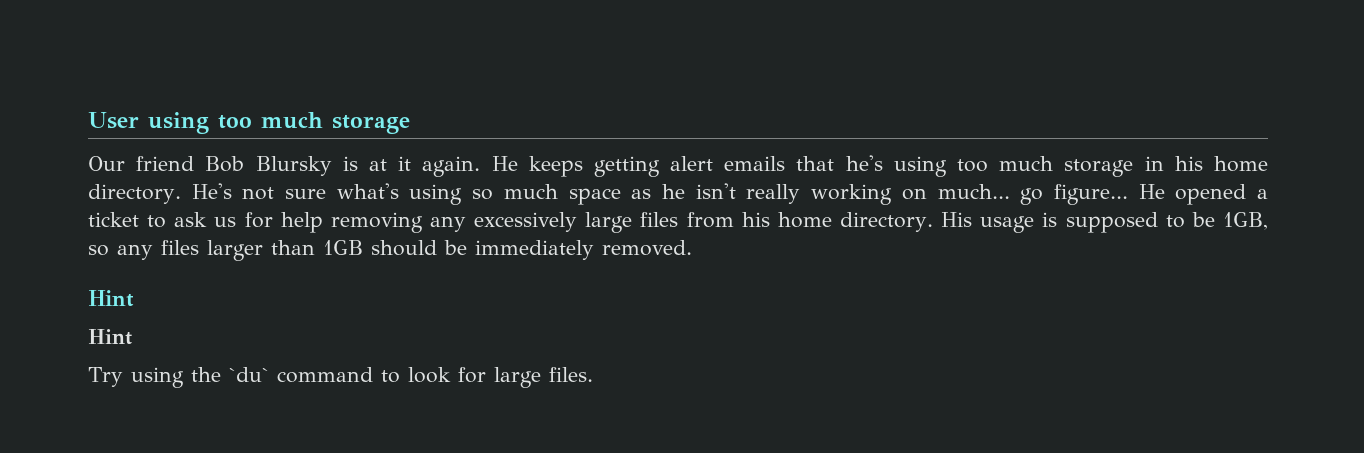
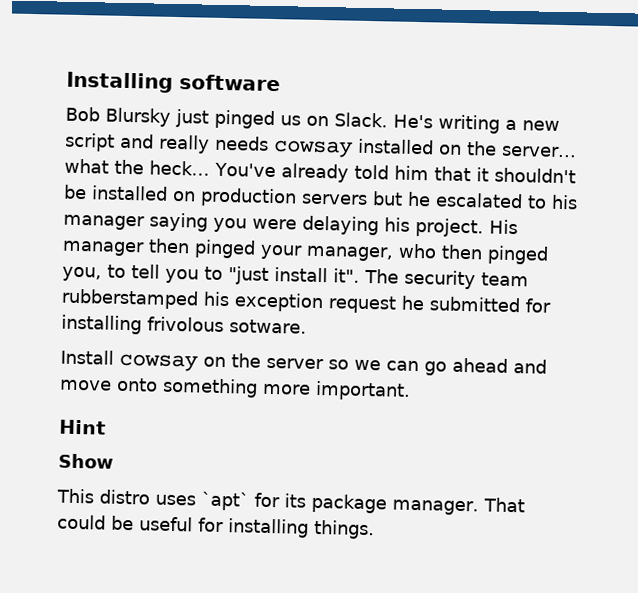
[88,112,410,134] [88,155,1268,177] [88,183,1268,205] [88,212,1268,233] [88,240,692,261] [88,290,134,307] [88,329,132,345] [88,367,593,388] User using too much storage // Our friend Bob Blursky is at it again. He keeps getting alert emails that he's using too much storage in his home directory. He's not sure what's using so much space as he isn't really working on much... go figure... He opened a ticket to ask us for help removing any excessively large files from his home directory. His usage is supposed to be 1GB, so any files larger than 1GB should be immediately removed. // Hint // Hint // Try using the `du` command to look for large files. -> [66,71,281,93] [65,106,560,134] [64,132,577,158] [64,158,576,184] [63,184,578,210] [63,212,518,238] [62,238,549,265] [62,264,529,290] [61,288,552,314] [61,314,307,335] [60,349,547,376] [60,377,411,401] [59,419,106,435] [58,453,114,469] [56,488,525,516] [57,514,375,540] Installing software // Bob Blursky just pinged us on Slack. He's writing a new script and really needs cowsay installed on the server... what the heck... You've already told him that it shouldn't be installed on production servers but he escalated to his manager saying you were delaying his project. His manager then pinged your manager, who then pinged you, to tell you to "just install it". The security team rubberstamped his exception request he submitted for installing frivolous sotware. // Install cowsay on the server so we can go ahead and move onto something more important. // Hint // Show // This distro uses `apt` for its package manager. That could be useful for installing things.

